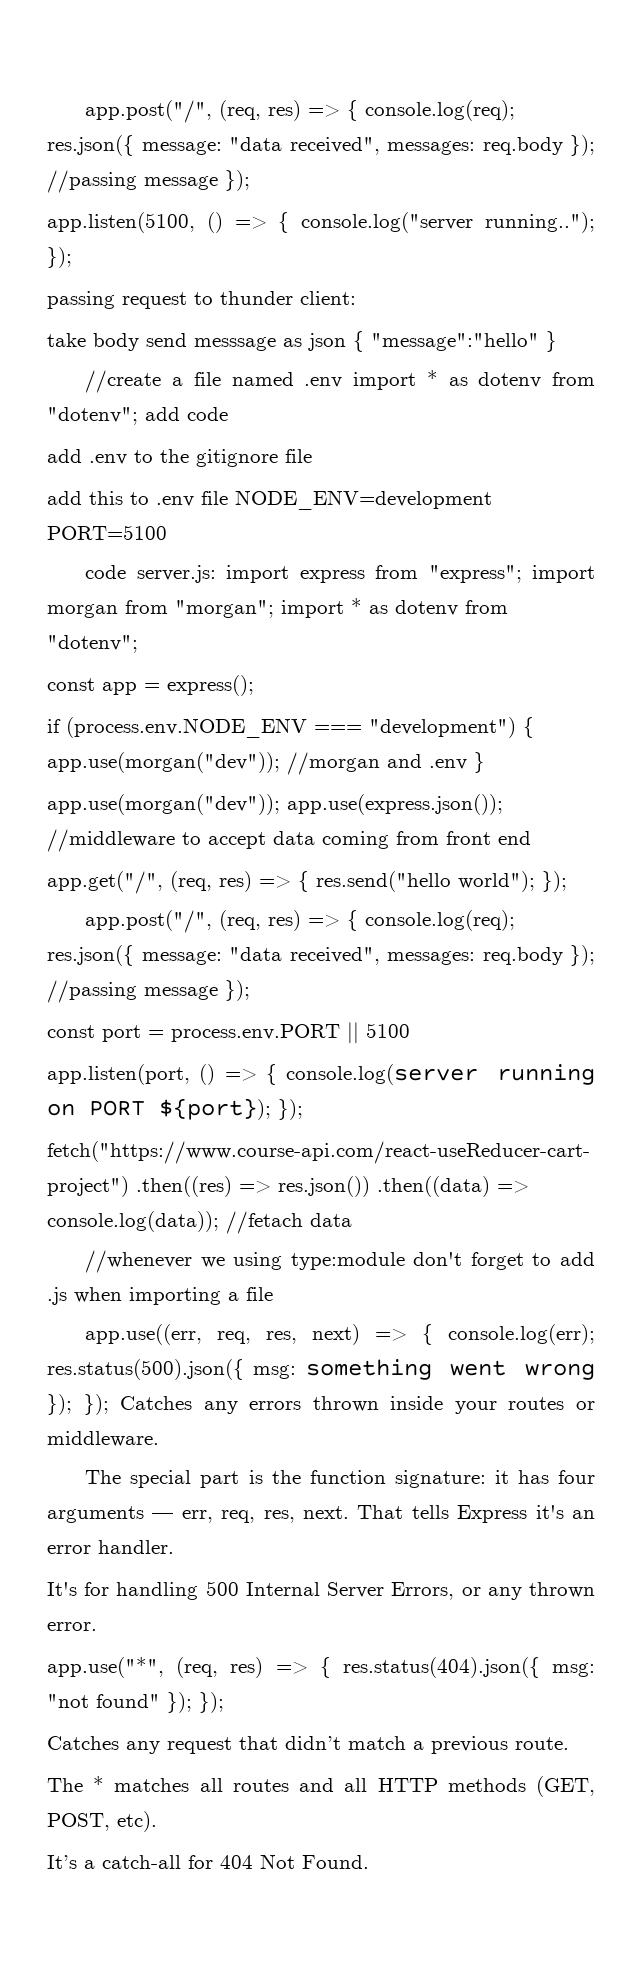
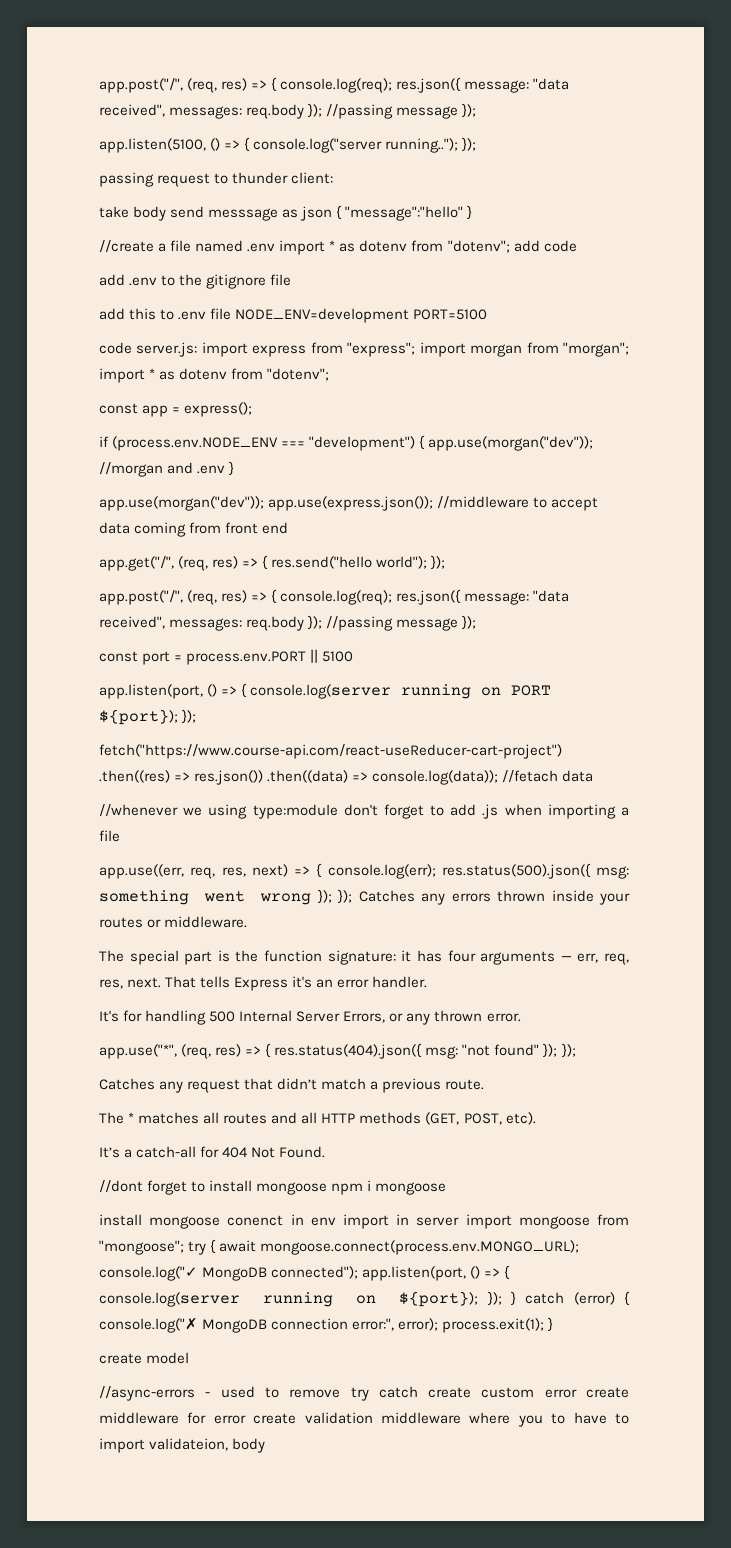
(369, 1862) none -> [99,1180,447,1195] [99,1214,629,1229] [99,1239,580,1255] [99,1265,511,1281] [99,1291,631,1307] [99,1317,554,1333] [99,1352,190,1364] [99,1386,629,1401] [99,1412,629,1427] [99,1438,266,1453] // //dont forget to install mongoose npm i mongoose // install mongoose conenct in env import in server import mongoose from "mongoose"; try { await mongoose.connect(process.env.MONGO_URL); console.log("✓ MongoDB connected"); app.listen(port, () => { console.log(server running on ${port}); }); } catch (error) { console.log("✗ MongoDB connection error:", error); process.exit(1); } // create model // //async-errors - used to remove try catch create custom error create middleware for error create validation middleware where you to have to import validateion, body

